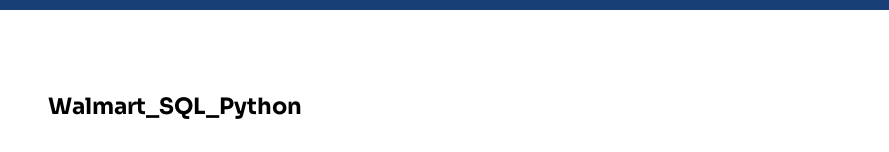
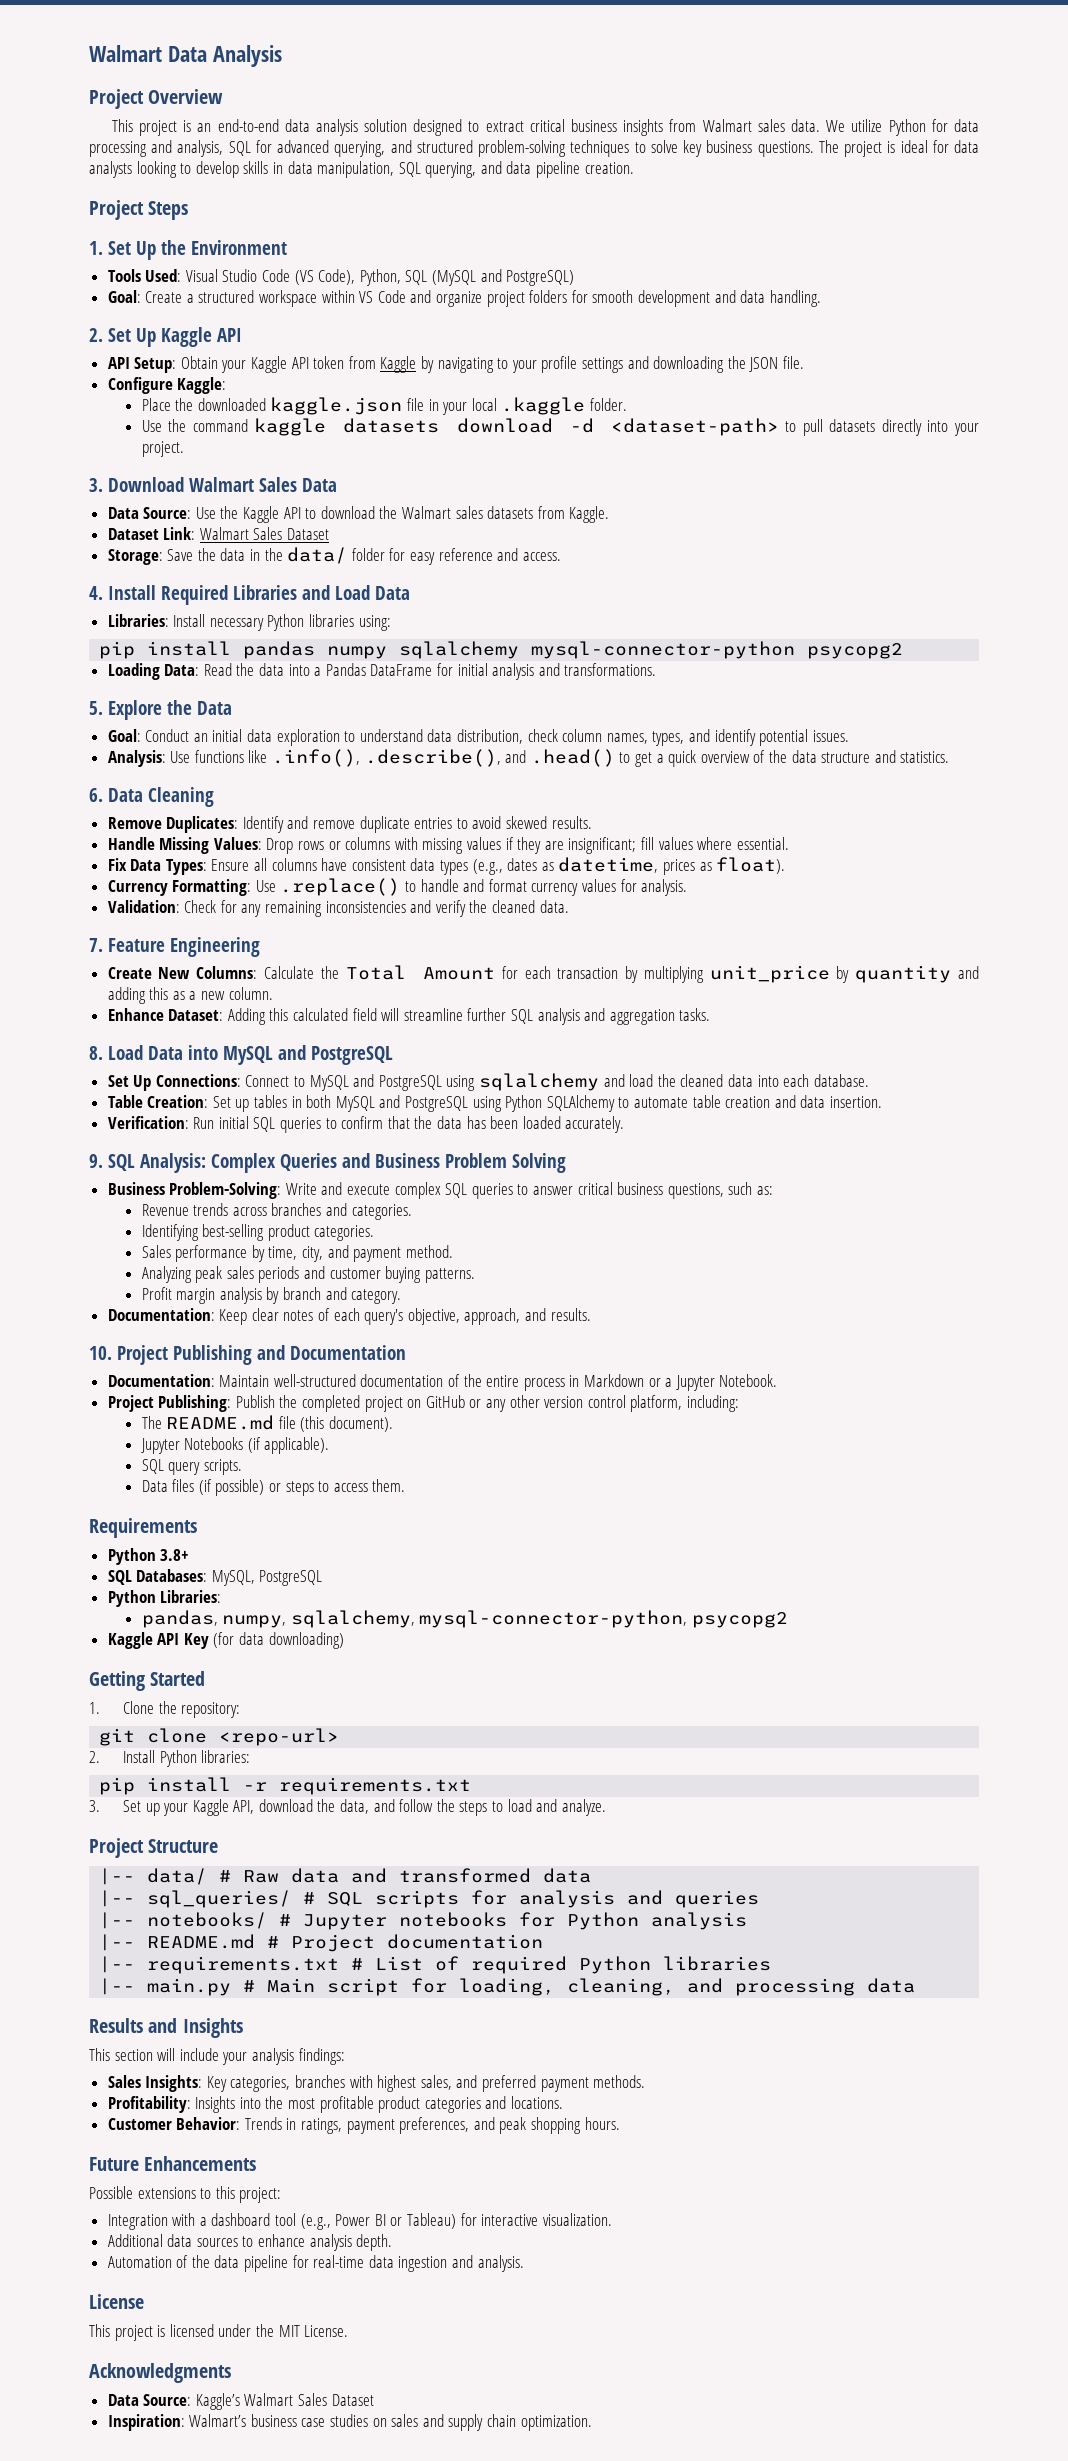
[48,97,302,119] Walmart_SQL_Python -> [89,45,282,67] [89,89,224,109] [111,119,980,136] [89,140,979,157] [89,161,634,178] [89,200,189,220] [89,240,287,260] [107,269,575,286] [107,290,821,307] [89,327,242,347] [107,356,804,373] [107,377,227,394] [141,397,627,415] [141,418,979,436] [141,441,184,457] [89,477,337,492] [107,506,610,523] [107,527,330,540] [107,547,561,565] [89,585,410,605] [107,614,391,631] [99,641,904,659] [107,663,657,680] [89,700,232,720] [107,729,849,746] [107,749,950,767] [89,787,214,807] [107,816,592,833] [107,837,789,854] [107,857,786,875] [107,878,688,896] [107,900,569,917] [89,937,260,957] [107,965,979,983] [107,987,273,1004] [107,1008,711,1025] [89,1045,393,1065] [107,1073,869,1091] [107,1095,882,1112] [107,1116,625,1133] [89,1153,566,1173] [107,1182,773,1199] [141,1203,412,1220] [141,1224,375,1241] [141,1245,453,1262] [141,1266,475,1283] [141,1287,402,1304] [107,1308,591,1325] [89,1345,406,1365] [107,1374,778,1391] [107,1395,739,1412] [141,1415,394,1432] [140,1437,330,1454] [141,1459,242,1475] [141,1479,406,1496] [89,1518,197,1538] [107,1548,190,1565] [107,1569,323,1586] [107,1590,222,1607] [141,1610,789,1628] [107,1632,344,1649] [89,1671,206,1691] [89,1701,241,1718] [99,1728,340,1746] [89,1750,251,1767] [99,1777,472,1795] [89,1799,606,1816] [89,1838,219,1858] [99,1868,592,1885] [99,1890,760,1908] [99,1912,748,1930] [99,1934,544,1952] [99,1956,772,1974] [99,1978,916,1996] [89,2018,243,2038] [89,2048,345,2065] [107,2075,646,2092] [107,2096,564,2113] [107,2117,620,2134] [89,2156,257,2171] [89,2186,282,2203] [107,2213,612,2230] [107,2234,393,2251] [107,2255,524,2272] [89,2294,144,2309] [89,2324,349,2341] [89,2363,231,2383] [107,2393,374,2410] [107,2414,592,2431] Walmart Data Analysis // Project Overview // This project is an end-to-end data analysis solution designed to extract critical business insights from Walmart sales data. We utilize Python for data processing and analysis, SQL for advanced querying, and structured problem-solving techniques to solve key business questions. The project is ideal for data analysts looking to develop skills in data manipulation, SQL querying, and data pipeline creation. // Project Steps // 1. Set Up the Environment // Tools Used: Visual Studio Code (VS Code), Python, SQL (MySQL and PostgreSQL) // Goal: Create a structured workspace within VS Code and organize project folders for smooth development and data handling. // 2. Set Up Kaggle API // API Setup: Obtain your Kaggle API token from Kaggle by navigating to your profile settings and downloading the JSON file. // Configure Kaggle: // Place the downloaded kaggle.json file in your local .kaggle folder. // Use the command kaggle datasets download -d <dataset-path> to pull datasets directly into your project. // 3. Download Walmart Sales Data // Data Source: Use the Kaggle API to download the Walmart sales datasets from Kaggle. // Dataset Link: Walmart Sales Dataset // Storage: Save the data in the data/ folder for easy reference and access. // 4. Install Required Libraries and Load Data // Libraries: Install necessary Python libraries using: // pip install pandas numpy sqlalchemy mysql-connector-python psycopg2 // Loading Data: Read the data into a Pandas DataFrame for initial analysis and transformations. // 5. Explore the Data // Goal: Conduct an initial data exploration to understand data distribution, check column names, types, and identify potential issues. // Analysis: Use functions like .info(), .describe(), and .head() to get a quick overview of the data structure and statistics. // 6. Data Cleaning // Remove Duplicates: Identify and remove duplicate entries to avoid skewed results. // Handle Missing Values: Drop rows or columns with missing values if they are insignificant; fill values where essential. // Fix Data Types: Ensure all columns have consistent data types (e.g., dates as datetime, prices as float). // Currency Formatting: Use .replace() to handle and format currency values for analysis. // Validation: Check for any remaining inconsistencies and verify the cleaned data. // 7. Feature Engineering // Create New Columns: Calculate the Total Amount for each transaction by multiplying unit_price by quantity and adding this as a new column. // Enhance Dataset: Adding this calculated field will streamline further SQL analysis and aggregation tasks. // 8. Load Data into MySQL and PostgreSQL // Set Up Connections: Connect to MySQL and PostgreSQL using sqlalchemy and load the cleaned data into each database. // Table Creation: Set up tables in both MySQL and PostgreSQL using Python SQLAlchemy to automate table creation and data insertion. // Verification: Run initial SQL queries to confirm that the data has been loaded accurately. // 9. SQL Analysis: Complex Queries and Business Problem Solving // Business Problem-Solving: Write and execute complex SQL queries to answer critical business questions, such as: // Revenue trends across branches and categories. // Identifying best-selling product categories. // Sales performance by time, city, and payment method. // Analyzing peak sales periods and customer buying patterns. // Profit margin analysis by branch and category. // Documentation: Keep clear notes of each query's objective, approach, and results. // 10. Project Publishing and Documentation // Documentation: Maintain well-structured documentation of the entire process in Markdown or a Jupyter Notebook. // Project Publishing: Publish the completed project on GitHub or any other version control platform, including: // The README.md file (this document). // Jupyter Notebooks (if applicable). // SQL query scripts. // Data files (if possible) or steps to access them. // Requirements // Python 3.8+ // SQL Databases: MySQL, PostgreSQL // Python Libraries: // pandas, numpy, sqlalchemy, mysql-connector-python, psycopg2 // Kaggle API Key (for data downloading) // Getting Started // 1. Clone the repository: // git clone <repo-url> // 2. Install Python libraries: // pip install -r requirements.txt // 3. Set up your Kaggle API, download the data, and follow the steps to load and analyze. // Project Structure // |-- data/ # Raw data and transformed data // |-- sql_queries/ # SQL scripts for analysis and queries // |-- notebooks/ # Jupyter notebooks for Python analysis // |-- README.md # Project documentation // |-- requirements.txt # List of required Python libraries // |-- main.py # Main script for loading, cleaning, and processing data // Results and Insights // This section will include your analysis findings: // Sales Insights: Key categories, branches with highest sales, and preferred payment methods. // Profitability: Insights into the most profitable product categories and locations. // Customer Behavior: Trends in ratings, payment preferences, and peak shopping hours. // Future Enhancements // Possible extensions to this project: // Integration with a dashboard tool (e.g., Power BI or Tableau) for interactive visualization. // Additional data sources to enhance analysis depth. // Automation of the data pipeline for real-time data ingestion and analysis. // License // This project is licensed under the MIT License. // Acknowledgments // Data Source: Kaggle’s Walmart Sales Dataset // Inspiration: Walmart’s business case studies on sales and supply chain optimization.

